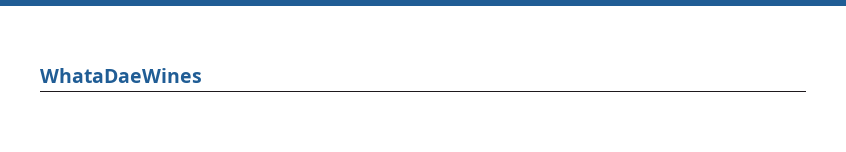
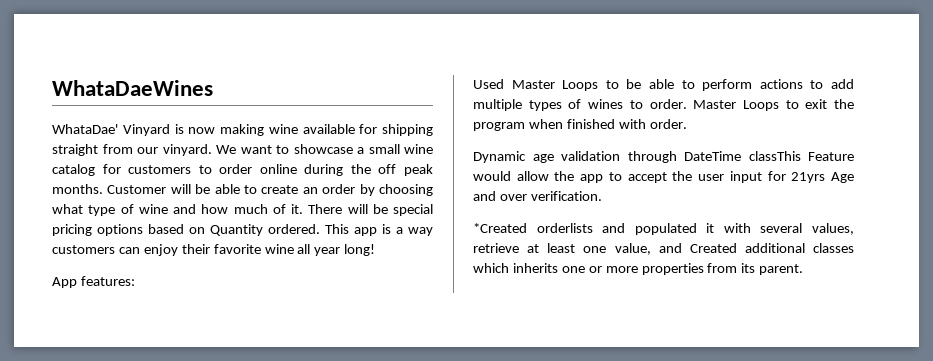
(202, 75) none -> [52,124,433,136] [52,144,433,156] [52,164,433,176] [52,184,433,196] [52,204,433,216] [52,224,433,236] [52,244,376,256] [52,276,135,288] [473,79,854,91] [473,99,854,111] [473,119,687,131] [473,151,854,163] [473,171,854,183] [473,191,602,201] [473,223,854,235] [473,243,854,255] [473,263,804,275] // WhataDae' Vinyard is now making wine available for shipping straight from our vinyard. We want to showcase a small wine catalog for customers to order online during the off peak months. Customer will be able to create an order by choosing what type of wine and how much of it. There will be special pricing options based on Quantity ordered. This app is a way customers can enjoy their favorite wine all year long! // App features: // Used Master Loops to be able to perform actions to add multiple types of wines to order. Master Loops to exit the program when finished with order. // Dynamic age validation through DateTime classThis Feature would allow the app to accept the user input for 21yrs Age and over verification. // *Created orderlists and populated it with several values, retrieve at least one value, and Created additional classes which inherits one or more properties from its parent.

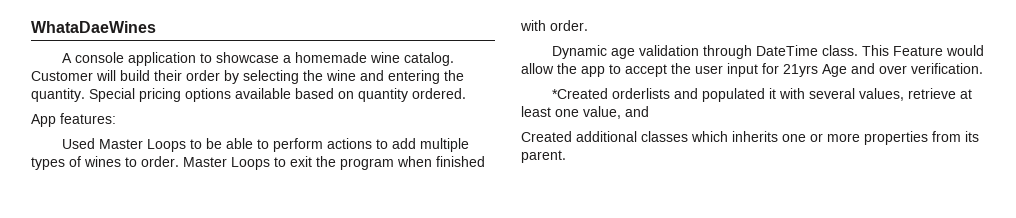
[52,124,433,136] [52,144,433,156] [52,164,433,176] [52,184,433,196] [52,204,433,216] WhataDae' Vinyard is now making wine available for shipping straight from our vinyard. We want to showcase a small wine catalog for customers to order online during the off peak months. Customer will be able to create an order by choosing what type of wine and how much of it. There will be special -> [61,52,454,66] [31,70,464,84] [31,88,135,102] A console application to showcase a homemade wine catalog. Customer will build their order by selecting the wine and entering the quantity. Special
(143, 230) none -> [235,88,291,99] available
[210,224,263,236] Quantity -> [358,88,408,102] quantity
[325,224,433,236] [52,244,376,256] This app is a way customers can enjoy their favorite wine all year long! -> (466, 93) none
[748,151,801,161] classThis -> [821,45,889,56] class. This
(682, 248) none -> (649, 111) //

